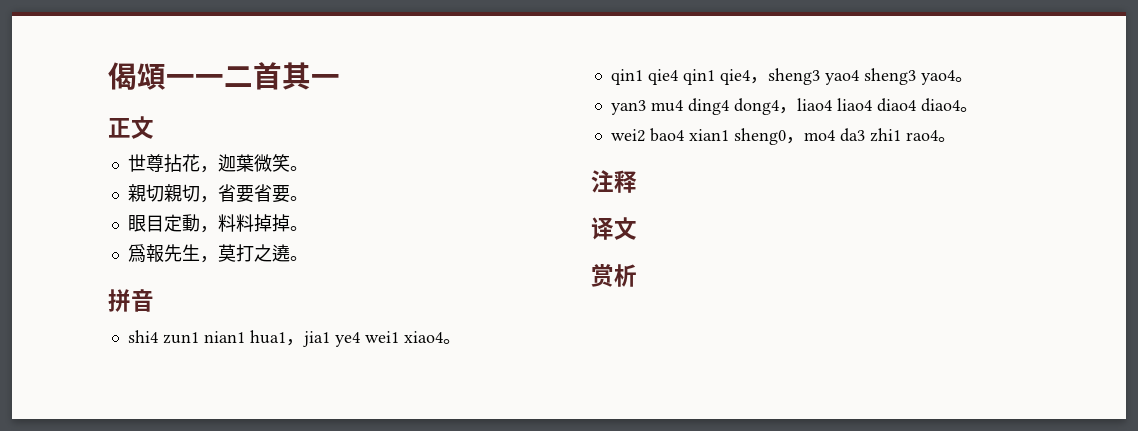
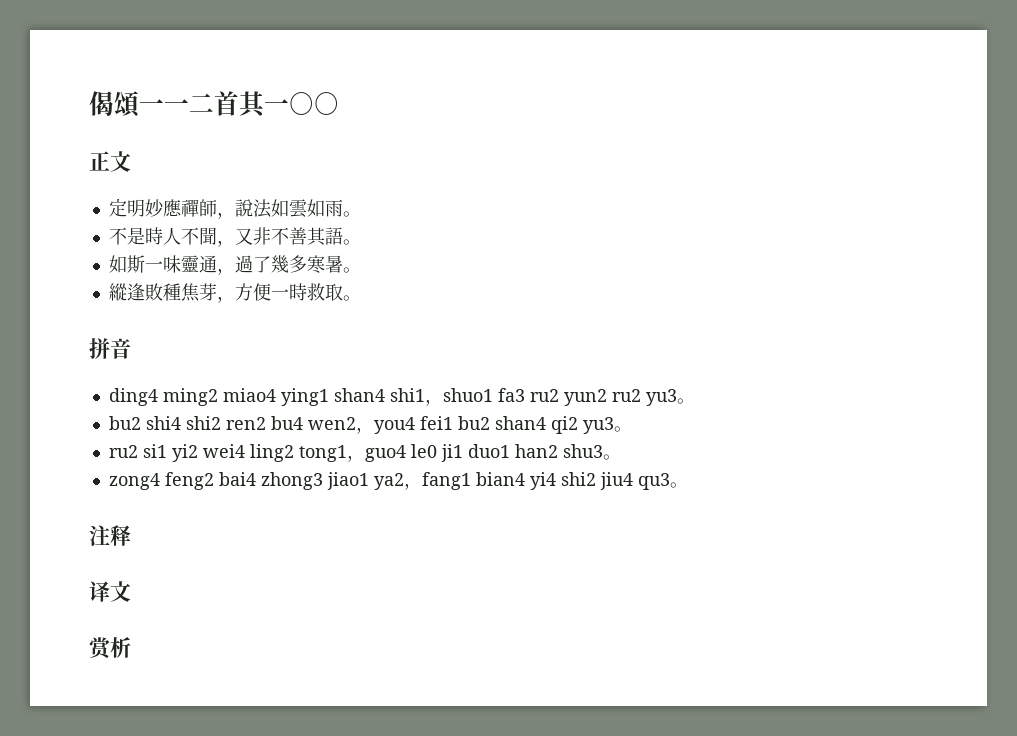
(340, 80) none -> [289,92,339,115] ○○
[127,154,308,173] [127,184,308,203] [127,214,308,233] [127,244,308,263] [108,289,154,312] [127,330,461,347] [610,68,973,85] [610,98,978,115] [610,128,938,145] 世尊拈花，迦葉微笑。 // 親切親切，省要省要。 // 眼目定動，料料掉掉。 // 爲報先生，莫打之遶。 // 拼音 // shi4 zun1 nian1 hua1，jia1 ye4 wei1 xiao4。 // qin1 qie4 qin1 qie4，sheng3 yao4 sheng3 yao4。 // yan3 mu4 ding4 dong4，liao4 liao4 diao4 diao4。 // wei2 bao4 xian1 sheng0，mo4 da3 zhi1 rao4 -> [108,198,361,219] [108,227,361,247] [108,255,361,275] [108,283,361,303] [89,338,131,359] [108,388,695,406] [108,416,632,434] [108,444,621,462] [108,472,670,490] 定明妙應禪師，說法如雲如雨。 // 不是時人不聞，又非不善其語。 // 如斯一味靈通，過了幾多寒暑。 // 縱逢敗種焦芽，方便一時救取。 // 拼音 // ding4 ming2 miao4 ying1 shan4 shi1，shuo1 fa3 ru2 yun2 ru2 yu3。 // bu2 shi4 shi2 ren2 bu4 wen2，you4 fei1 bu2 shan4 qi2 yu3。 // ru2 si1 yi2 wei4 ling2 tong1，guo4 le0 ji1 duo1 han2 shu3。 // zong4 feng2 bai4 zhong3 jiao1 ya2，fang1 bian4 yi4 shi2 jiu4 qu3

